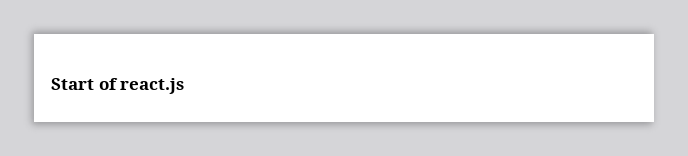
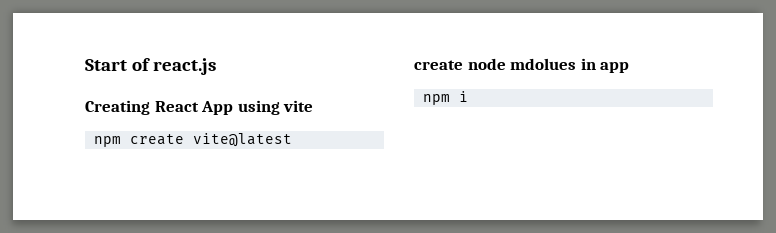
(185, 86) none -> [85,100,314,115] [93,133,292,147] [414,58,630,73] [422,91,468,105] // Creating React App using vite // npm create vite@latest // create node mdolues in app // npm i

